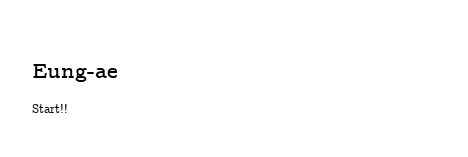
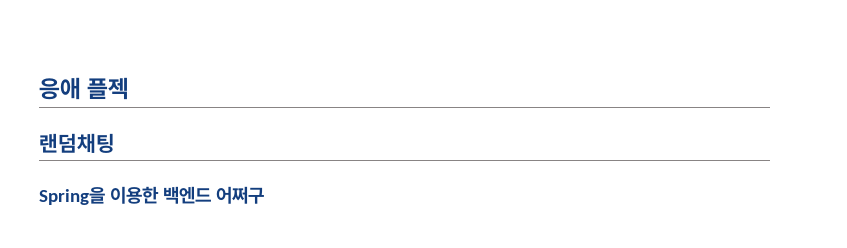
[32,64,118,82] [32,103,68,113] Eung-ae // Start!! -> [39,77,130,100] [39,133,115,153] [39,186,265,205] 응애 플젝 // 랜덤채팅 // Spring을 이용한 백엔드 어쩌구

